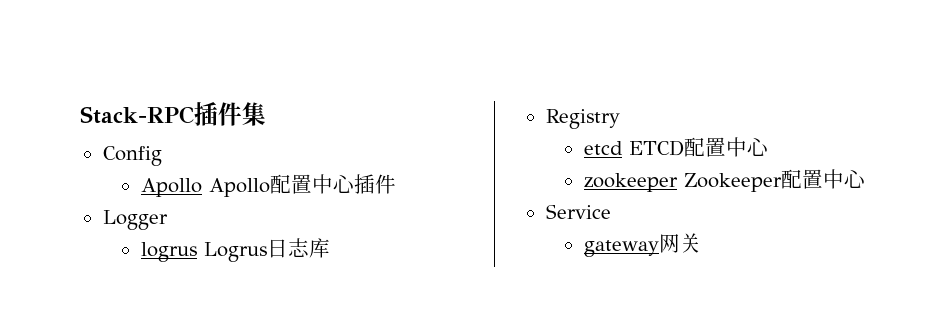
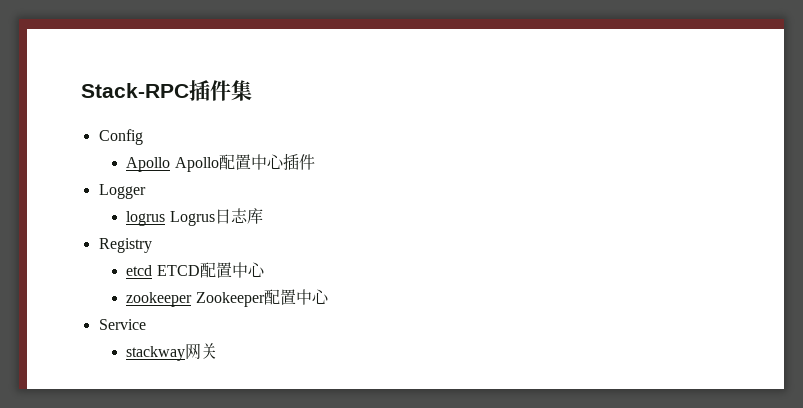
[583,240,659,257] gateway -> [126,346,186,361] stackway

